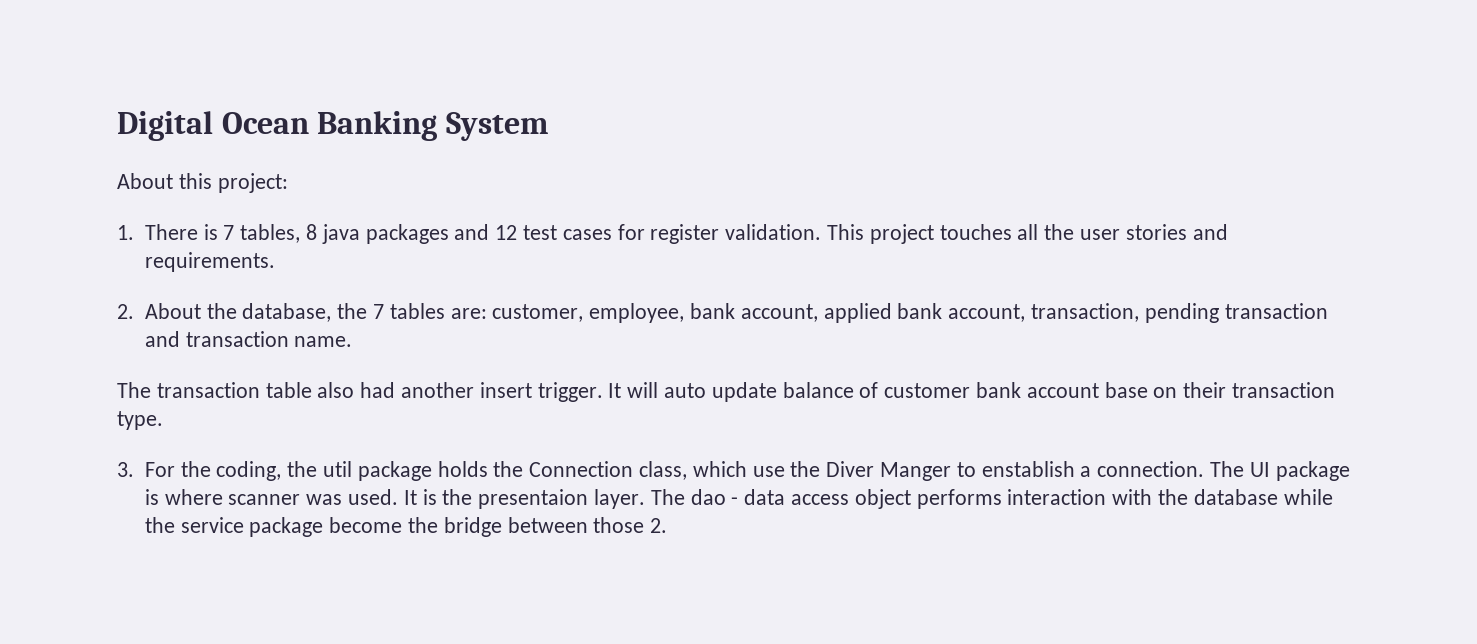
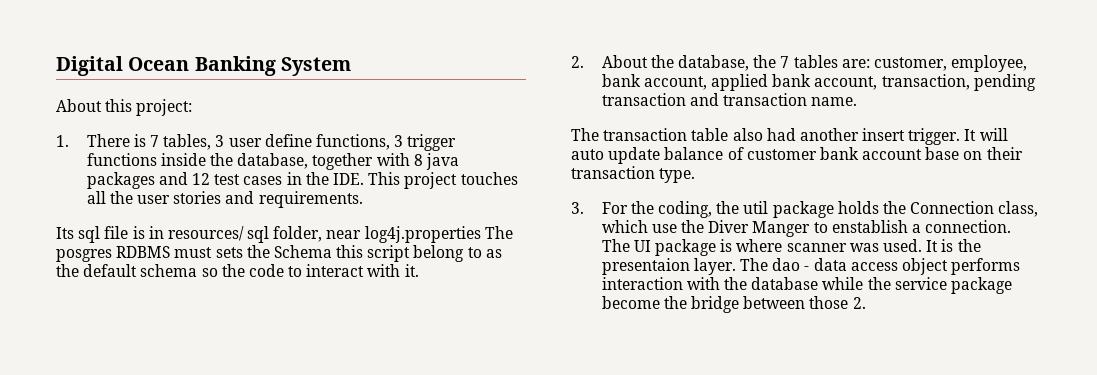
(301, 233) none -> [215,134,457,151] [86,153,410,170] 3 user define functions, 3 trigger functions inside the database, together with
[617,224,822,244] for register validation. -> [286,172,364,185] in the IDE.
(275, 262) none -> [56,226,513,243] [56,245,502,262] [56,264,419,277] // Its sql file is in resources/ sql folder, near log4j.properties The posgres RDBMS must sets the Schema this script belong to as the default schema so the code to interact with it.

